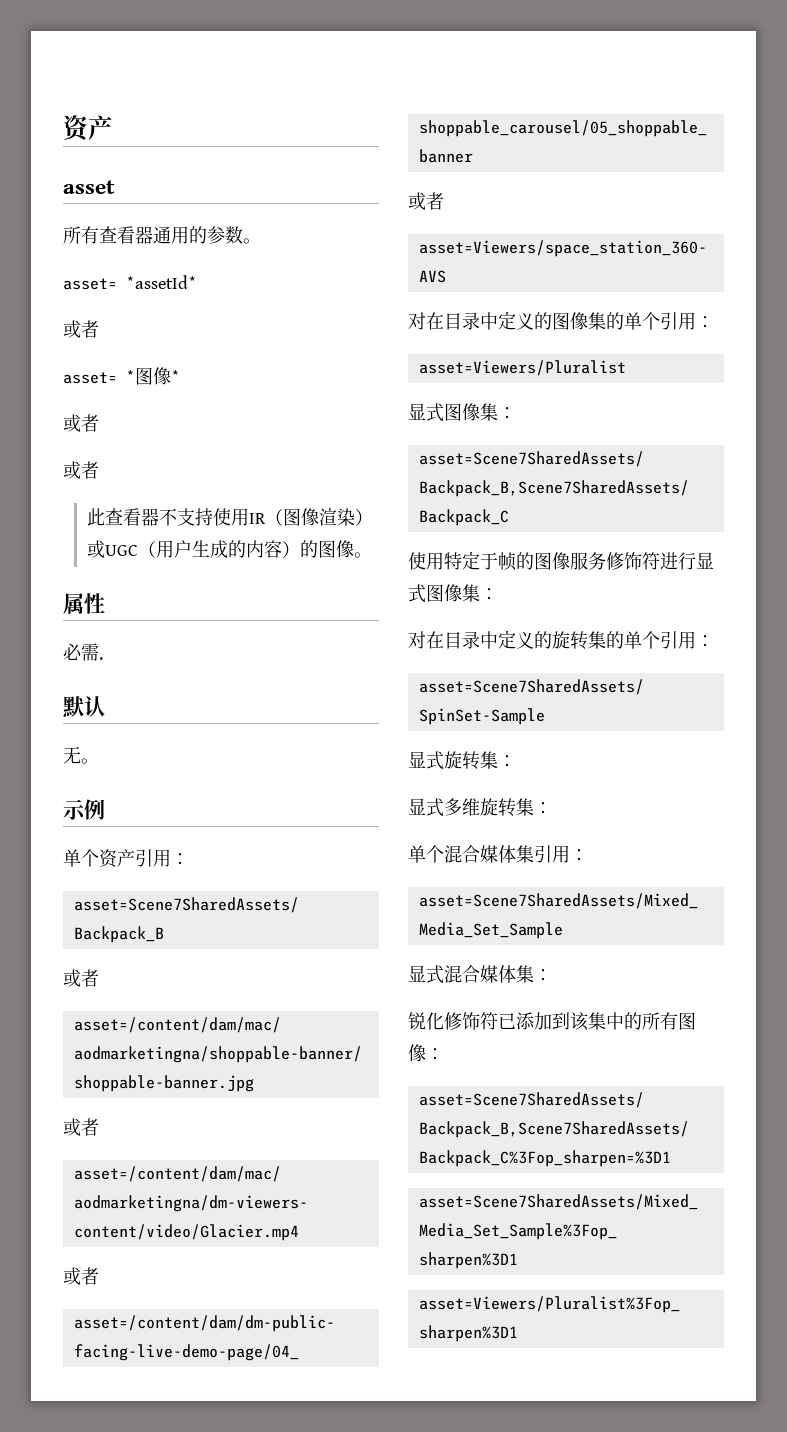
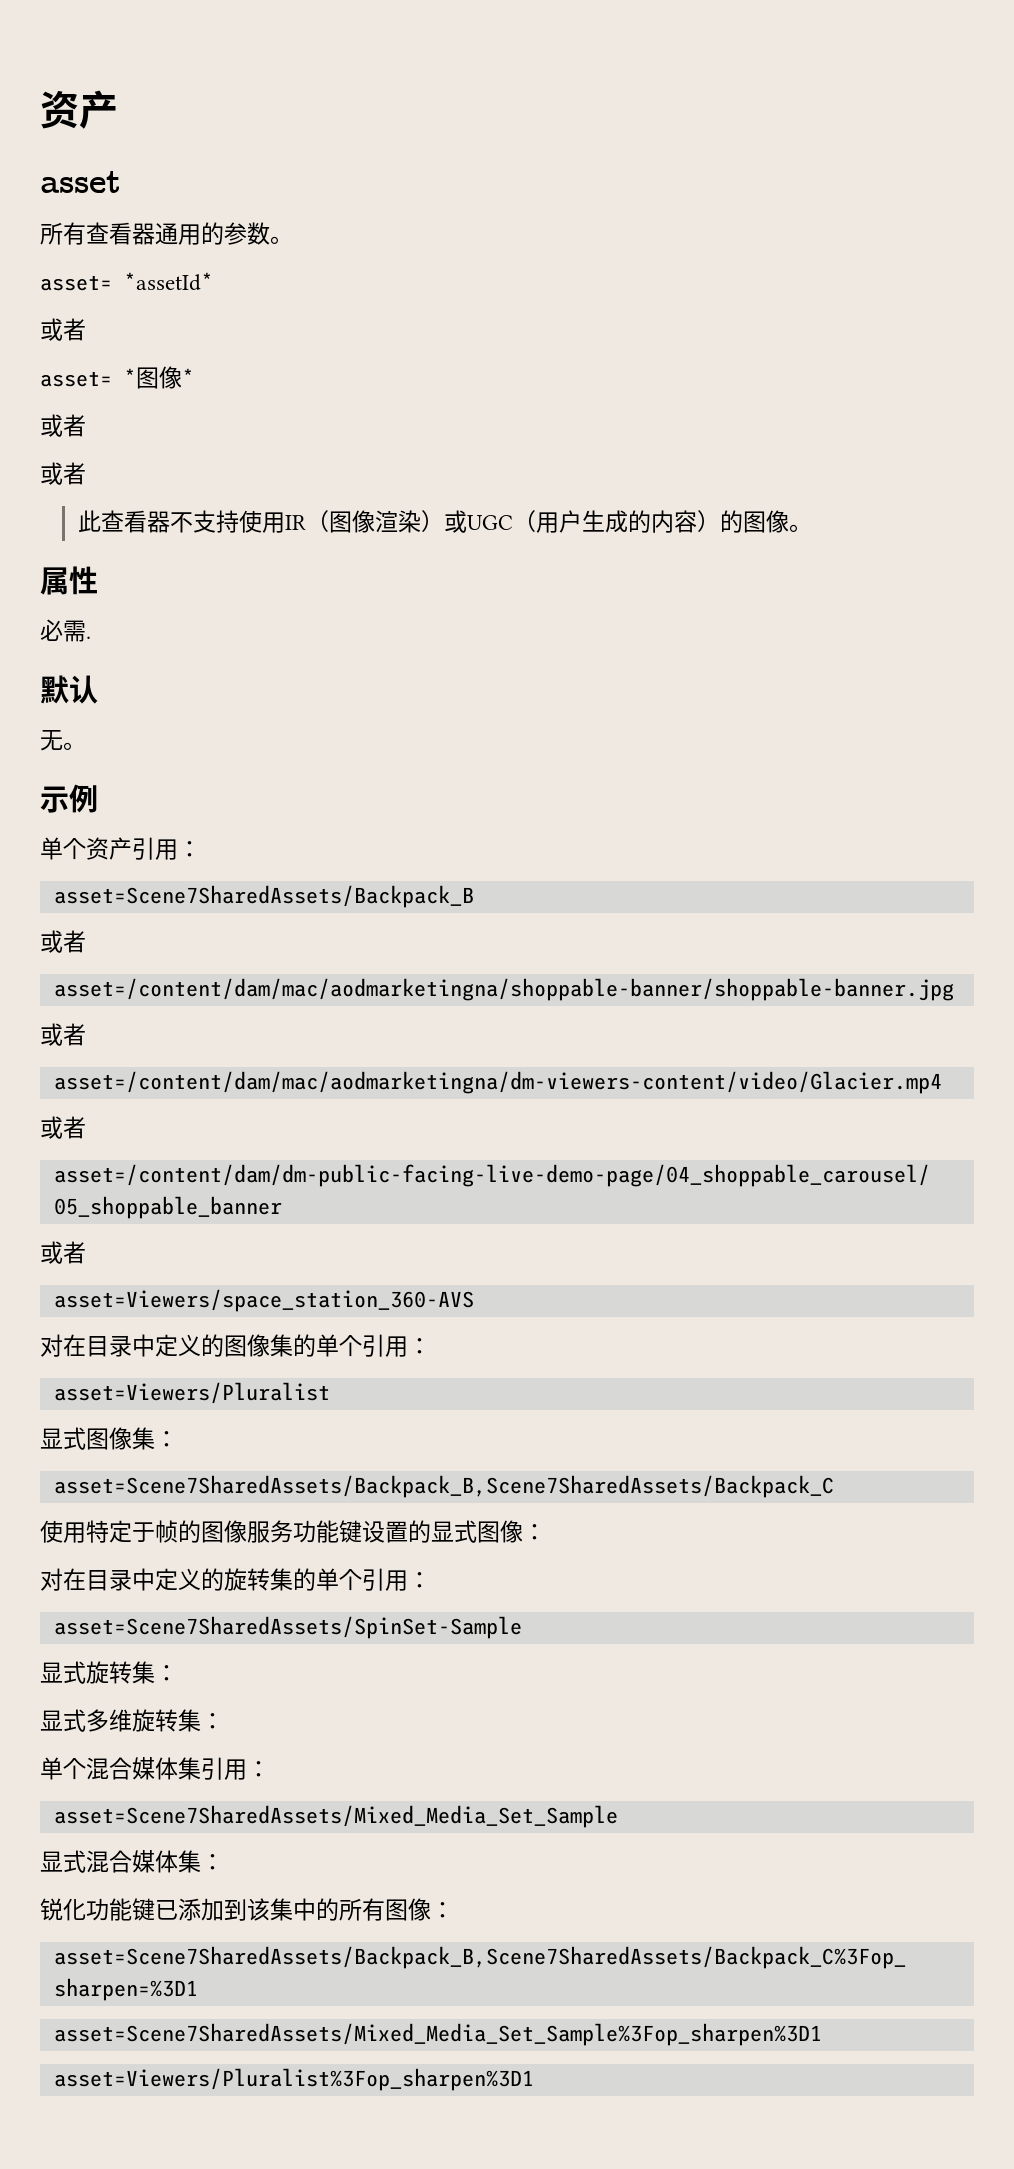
[606,552,714,570] [408,584,480,603] 修饰符进行显式图像集 -> [293,1520,523,1543] 功能键设置的显式图像
[444,1012,498,1030] 修饰符 -> [86,1898,155,1921] 功能键

